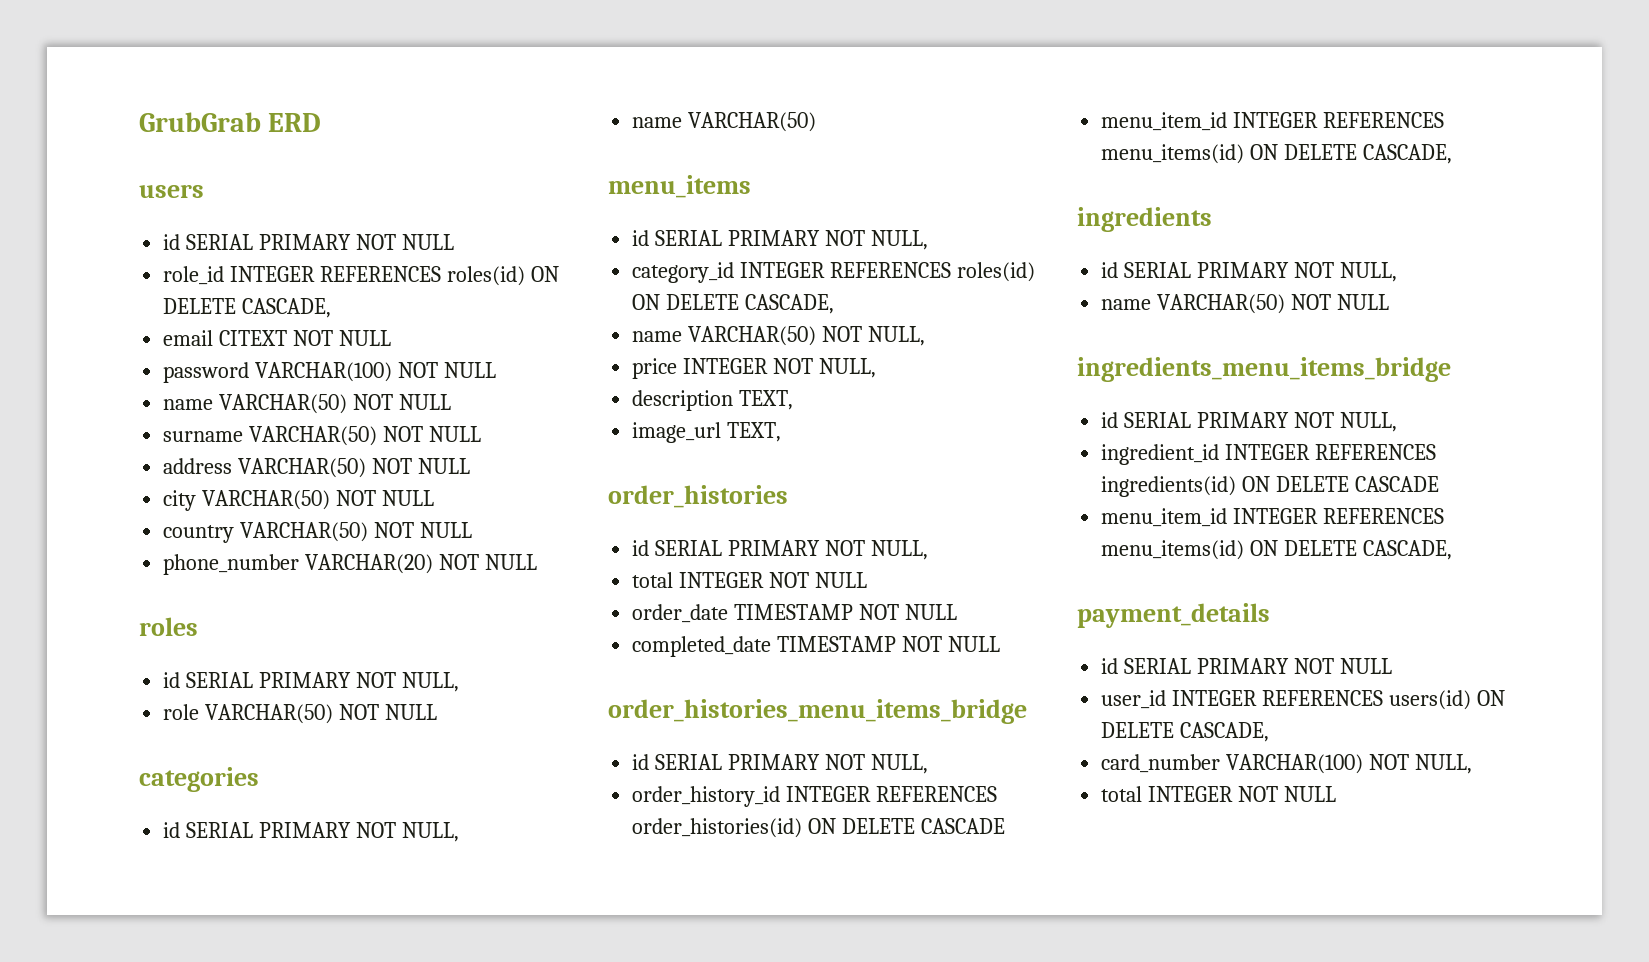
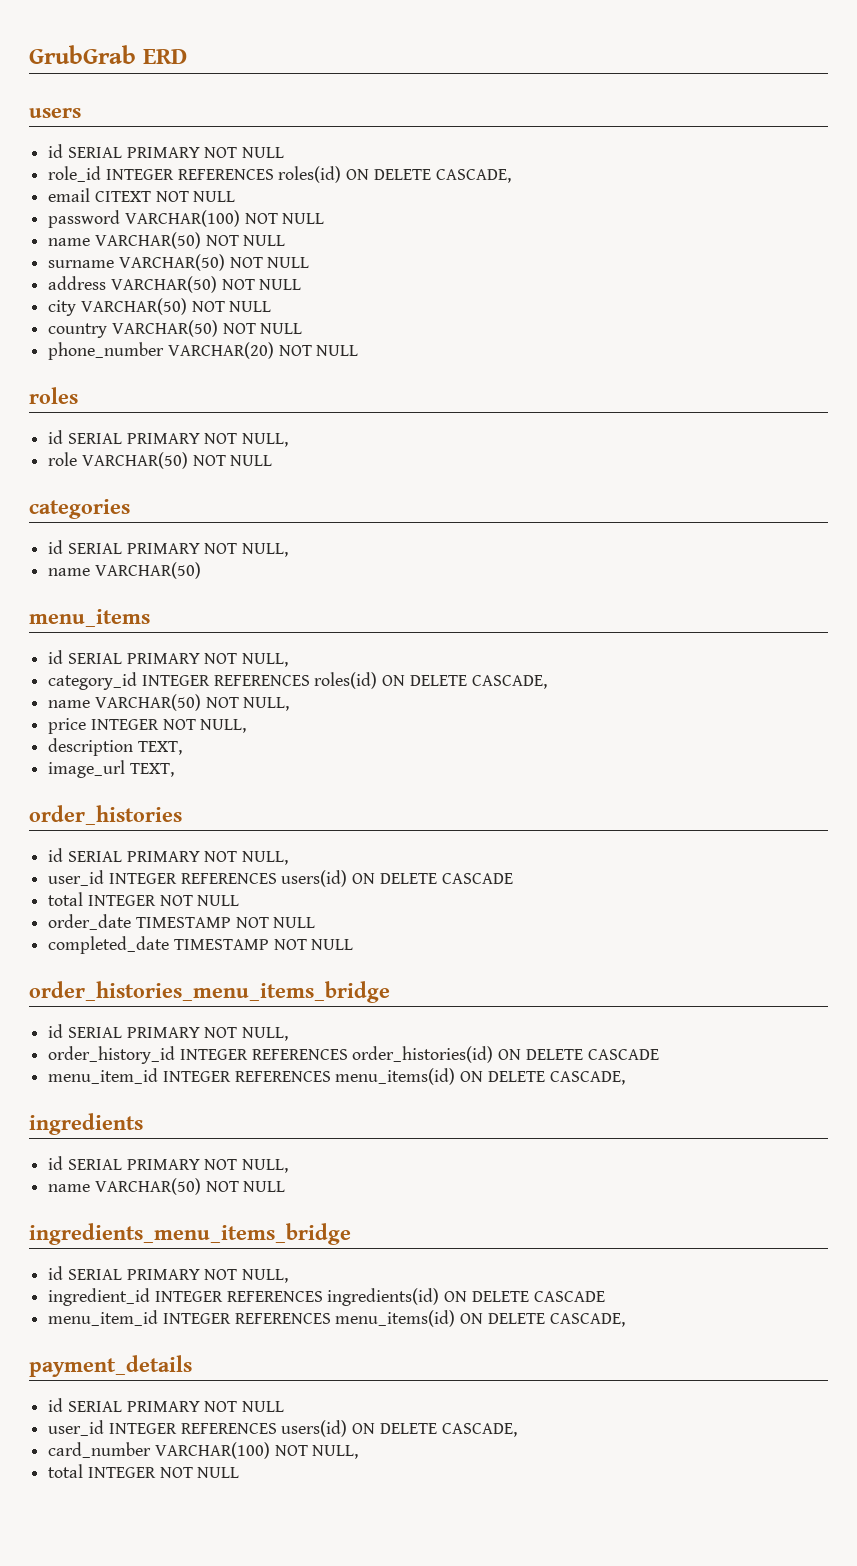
(928, 550) none -> [48,870,513,887] // user_id INTEGER REFERENCES users(id) ON DELETE CASCADE

